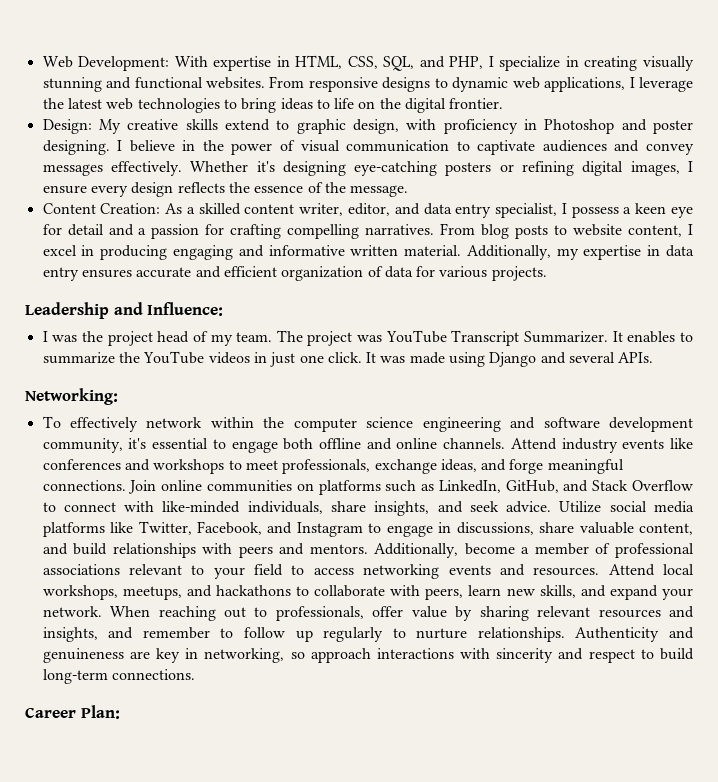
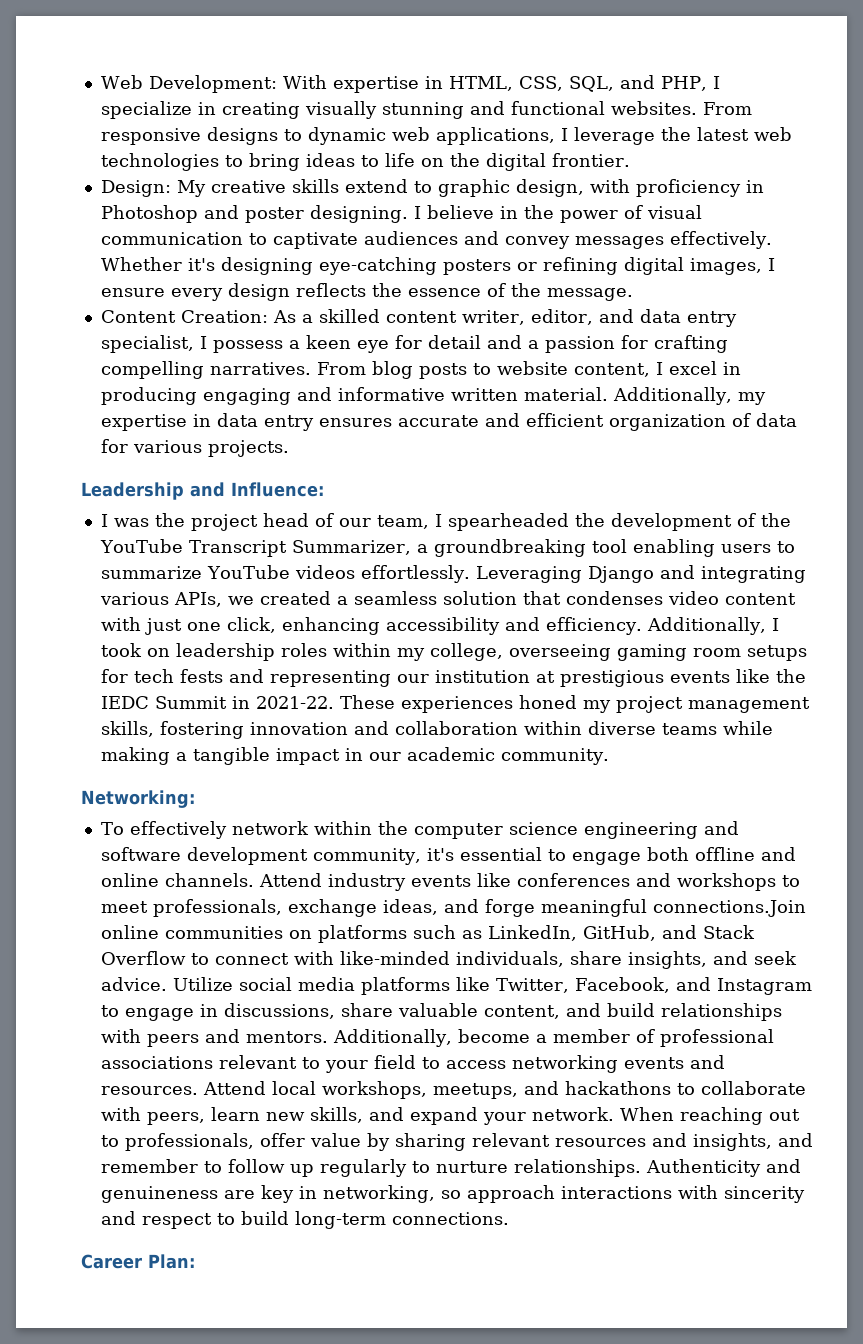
[210,330,676,346] my team. The project was YouTube Transcript Summarizer. It enables -> [338,513,791,531] [99,539,771,557] our team, I spearheaded the development of the YouTube Transcript Summarizer, a groundbreaking tool enabling users
[118,352,140,363] the -> (202, 572) none
[253,352,654,367] in just one click. It was made using Django and several APIs. -> [360,565,806,583] [99,591,796,607] [100,617,779,635] [100,643,807,661] [100,669,806,687] [100,695,810,713] [100,721,773,739] [100,747,609,765] effortlessly. Leveraging Django and integrating various APIs, we created a seamless solution that condenses video content with just one click, enhancing accessibility and efficiency. Additionally, I took on leadership roles within my college, overseeing gaming room setups for tech fests and representing our institution at prestigious events like the IEDC Summit in 2021-22. These experiences honed my project management skills, fostering innovation and collaboration within diverse teams while making a tangible impact in our academic community.
[42,480,157,494] connections. Join -> [652,900,806,917] connections.Join

